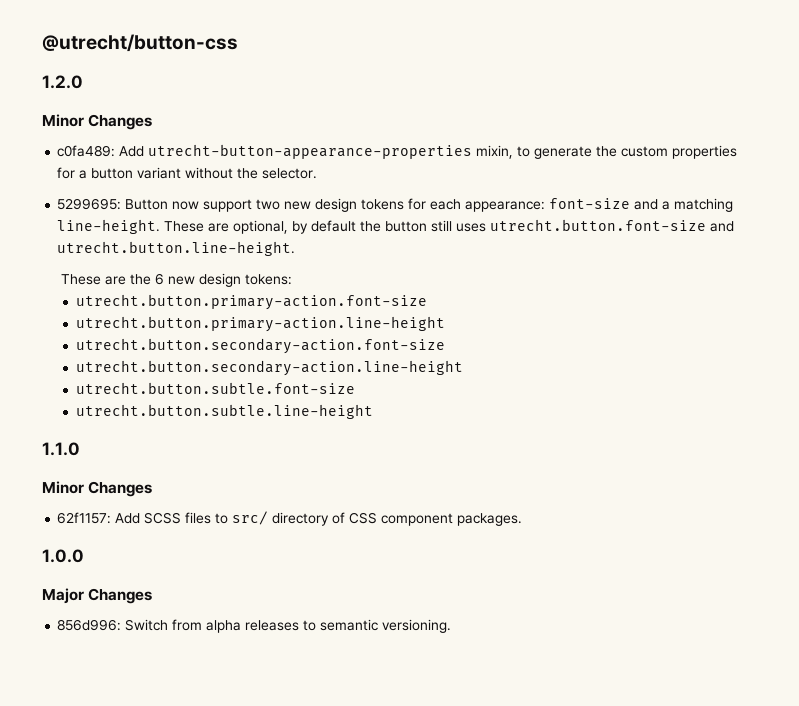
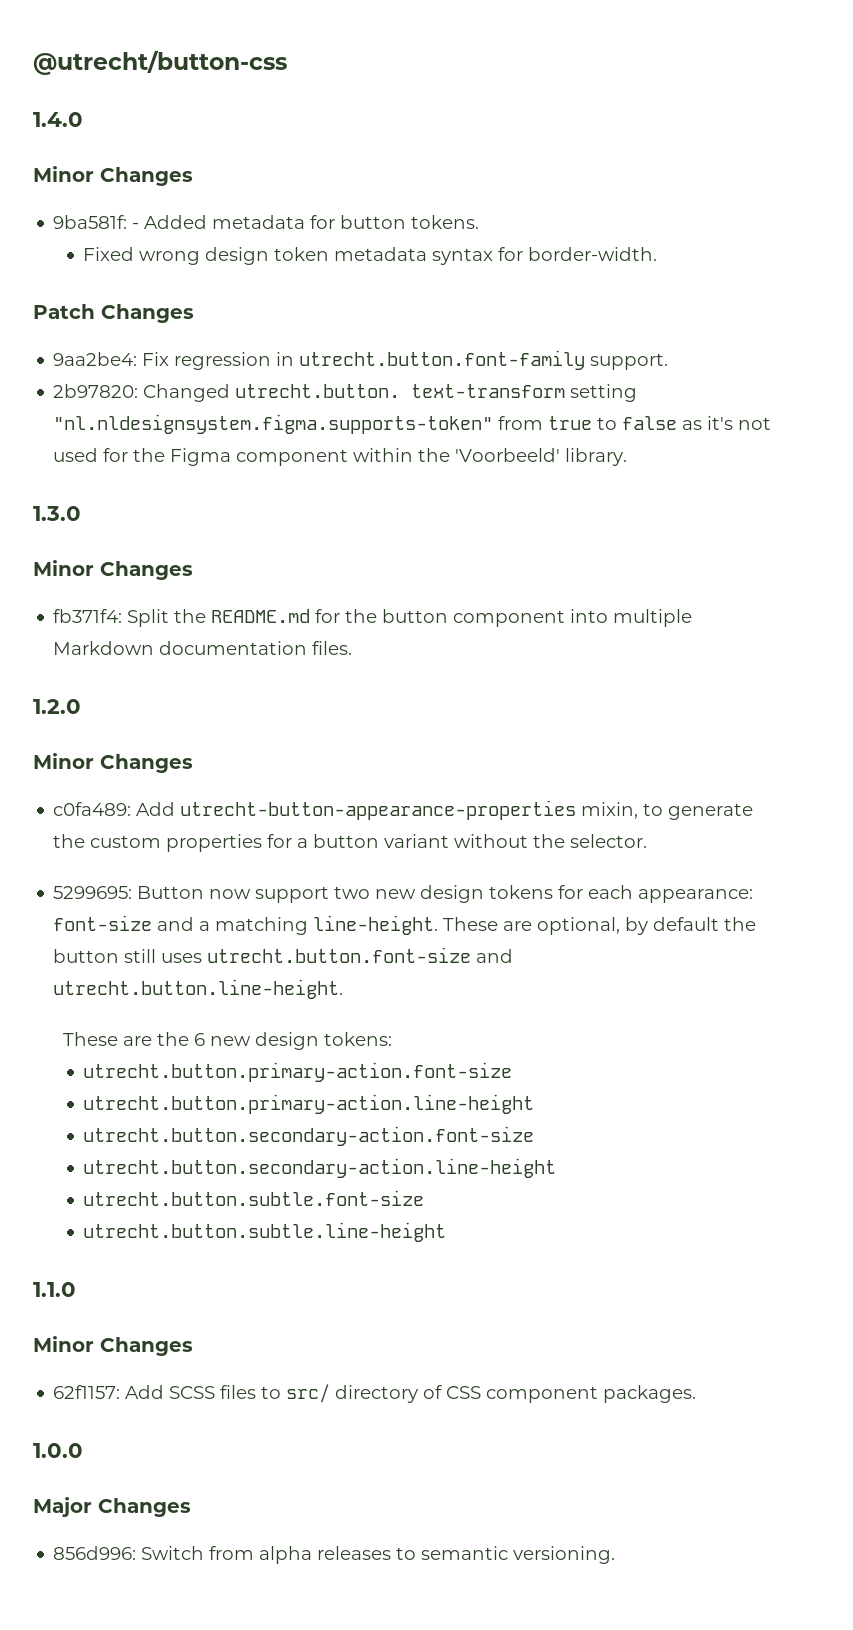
(238, 43) none -> [33,112,83,127] [33,166,193,186] [53,215,480,229] [83,247,658,265] [33,304,194,323] [53,350,669,370] [53,384,638,402] [53,414,772,434] [53,448,628,466] [33,506,81,521] [33,560,193,580] [53,609,693,627] [53,641,353,655] // 1.4.0 // Minor Changes // 9ba581f: - Added metadata for button tokens. // Fixed wrong design token metadata syntax for border-width. // Patch Changes // 9aa2be4: Fix regression in utrecht.button.font-family support. // 2b97820: Changed utrecht.button. text-transform setting "nl.nldesignsystem.figma.supports-token" from true to false as it's not used for the Figma component within the 'Voorbeeld' library. // 1.3.0 // Minor Changes // fb371f4: Split the README.md for the button component into multiple Markdown documentation files.

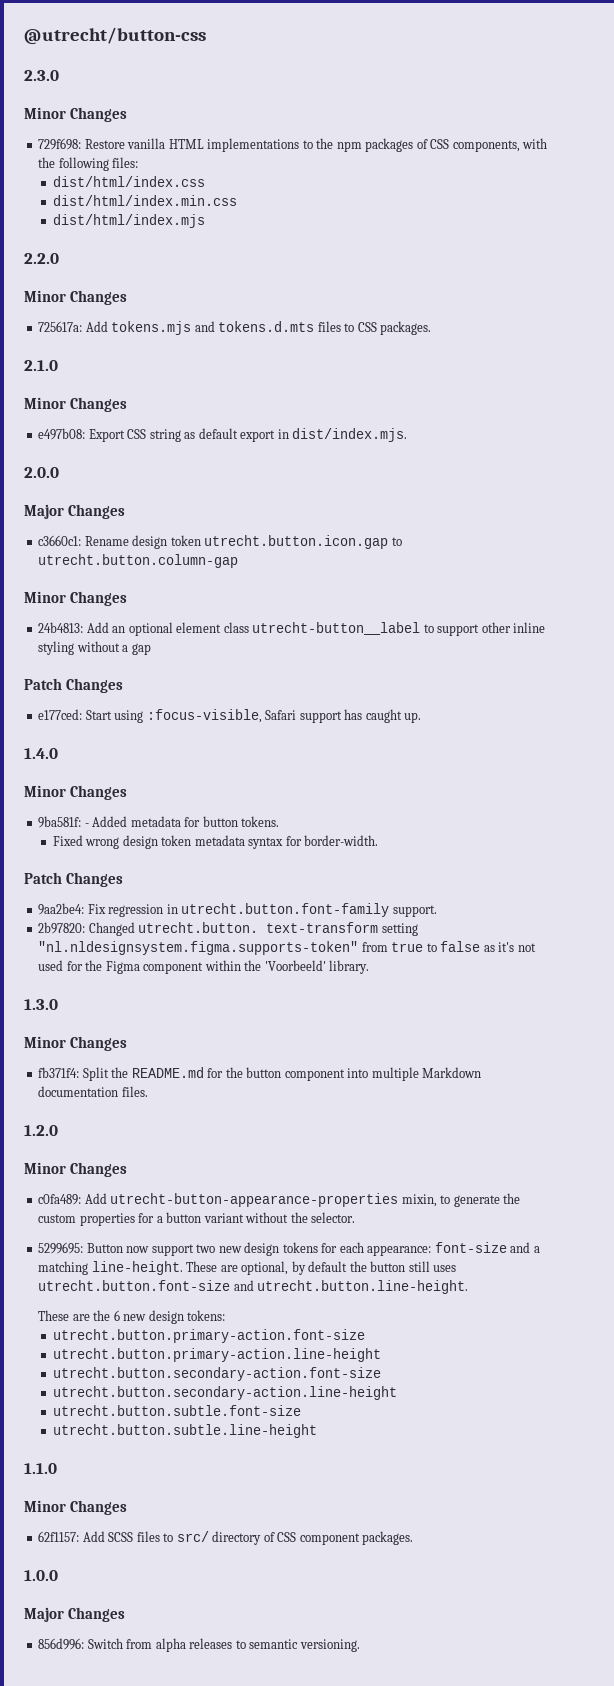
(287, 62) none -> [24,70,59,81] [24,107,127,122] [38,138,548,152] [38,157,139,171] [52,176,205,187] [52,195,237,206] [52,214,205,228] [24,253,59,264] [24,290,127,305] [38,321,432,335] [24,360,58,371] [24,397,127,412] [38,428,408,442] [24,467,59,478] [24,504,125,519] [38,535,402,549] [38,554,239,568] [24,591,127,606] [38,622,546,636] [38,641,151,655] [24,678,123,693] [38,709,422,723] // 2.3.0 // Minor Changes // 729f698: Restore vanilla HTML implementations to the npm packages of CSS components, with the following files: // dist/html/index.css // dist/html/index.min.css // dist/html/index.mjs // 2.2.0 // Minor Changes // 725617a: Add tokens.mjs and tokens.d.mts files to CSS packages. // 2.1.0 // Minor Changes // e497b08: Export CSS string as default export in dist/index.mjs. // 2.0.0 // Major Changes // c3660c1: Rename design token utrecht.button.icon.gap to utrecht.button.column-gap // Minor Changes // 24b4813: Add an optional element class utrecht-button__label to support other inline styling without a gap // Patch Changes // e177ced: Start using :focus-visible, Safari support has caught up.

